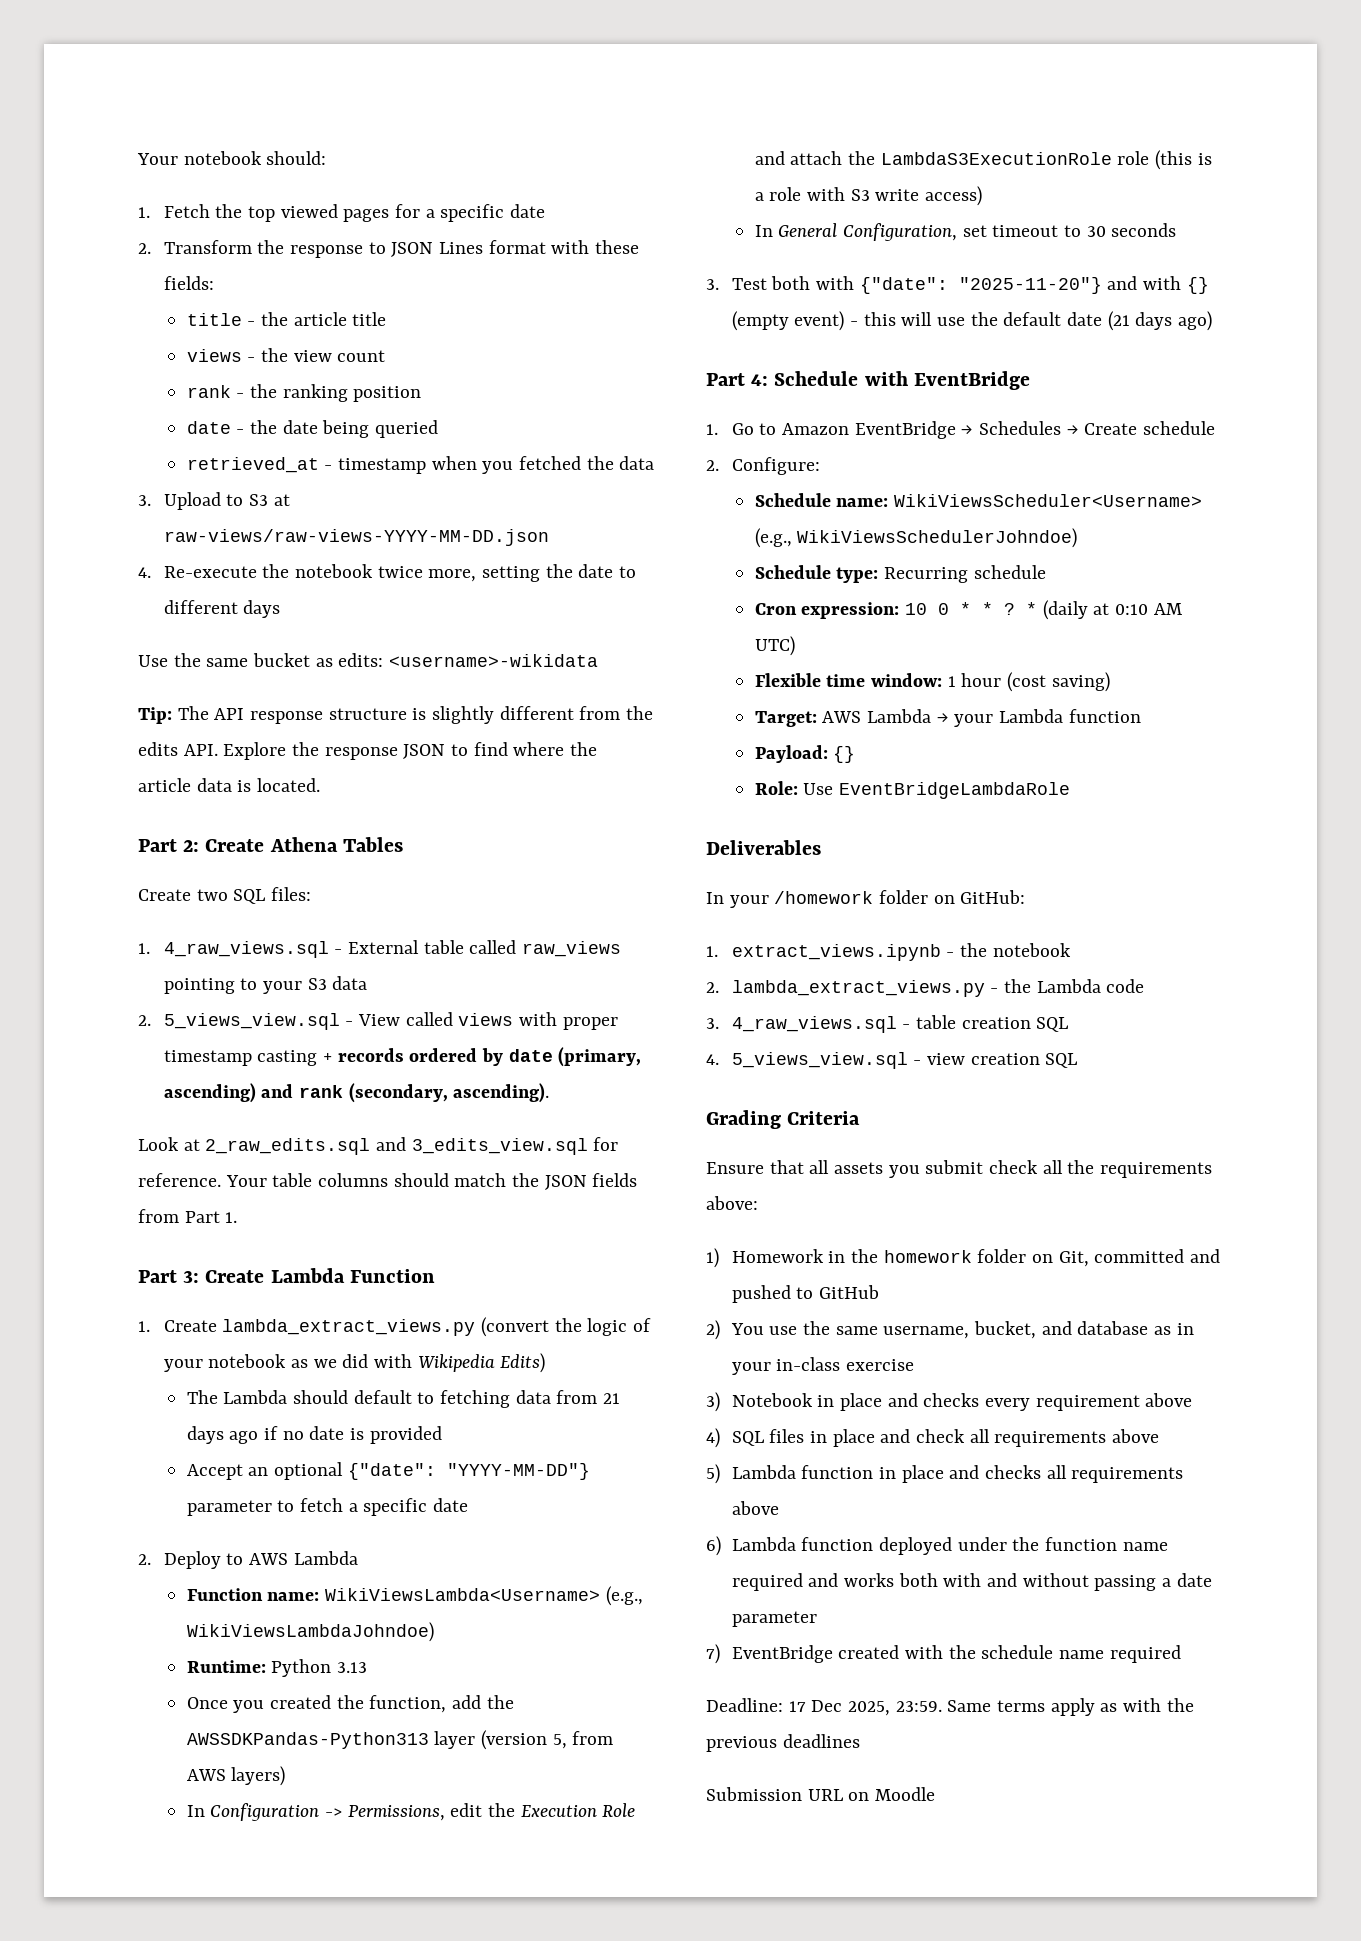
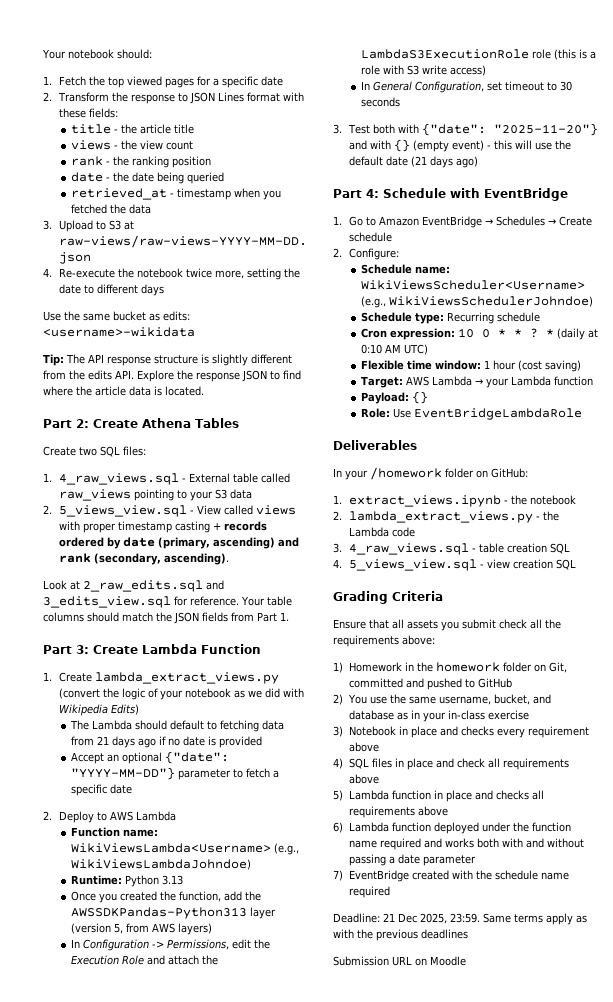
[788,1701,806,1712] 17 -> [383,913,395,922] 21

